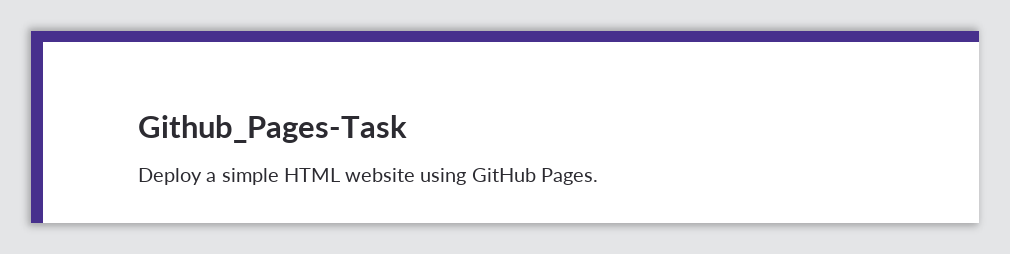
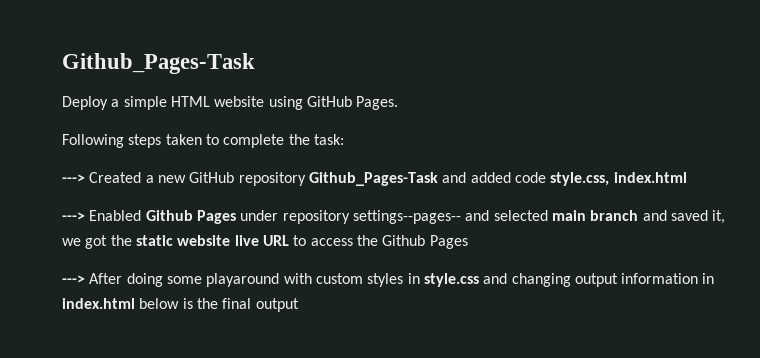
(598, 176) none -> [62,134,344,148] [62,172,687,186] [62,210,726,224] [62,235,468,249] [62,273,715,287] [62,298,299,312] // Following steps taken to complete the task: // ---> Created a new GitHub repository Github_Pages-Task and added code style.css, index.html // ---> Enabled Github Pages under repository settings--pages-- and selected main branch and saved it, we got the static website live URL to access the Github Pages // ---> After doing some playaround with custom styles in style.css and changing output information in index.html below is the final output

